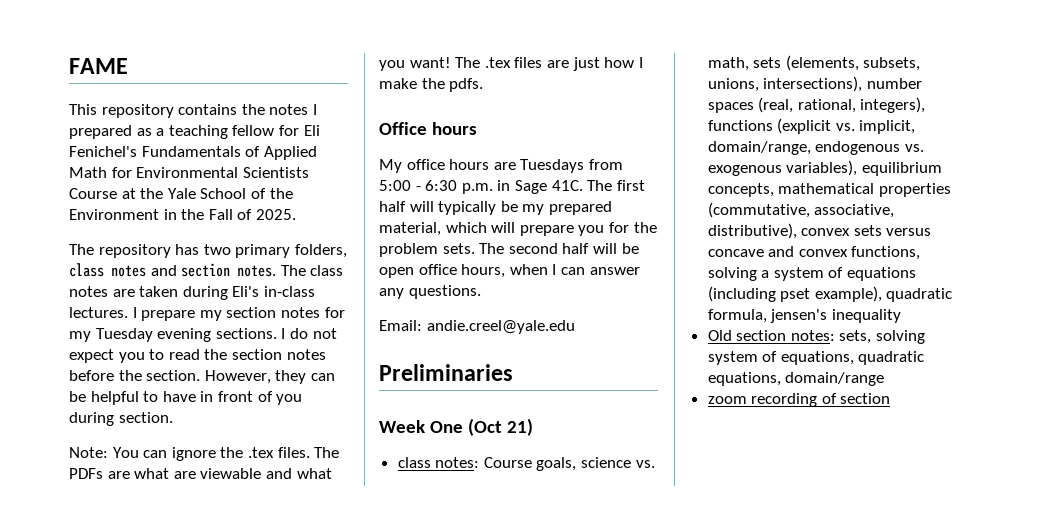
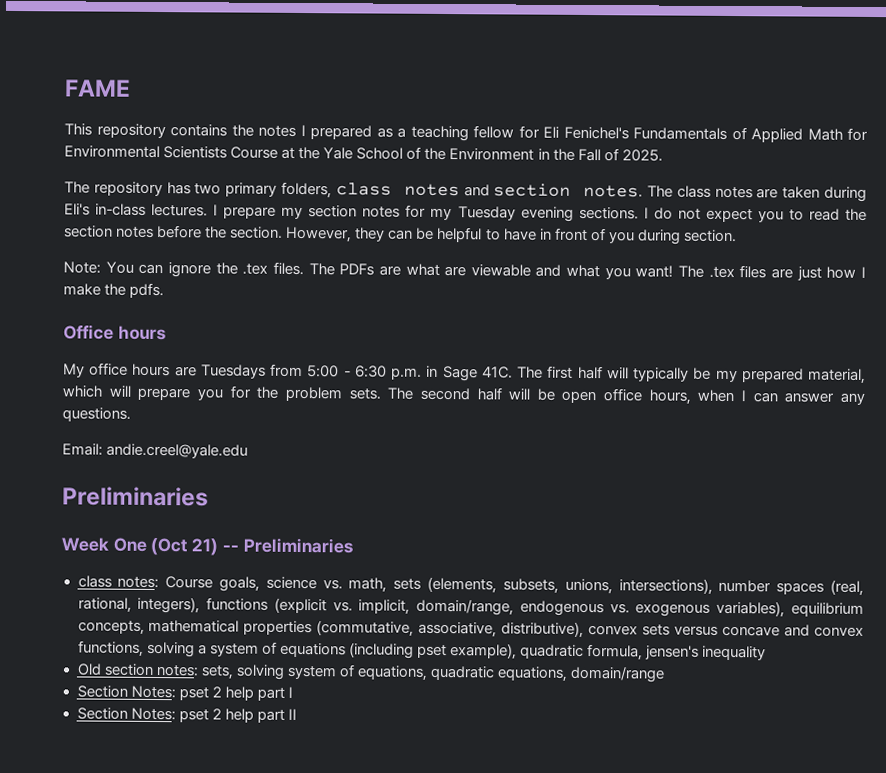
(534, 427) none -> [221,537,353,554] -- Preliminaries
[707,393,891,407] zoom recording of section -> [76,685,293,701] [76,707,297,723] Section Notes: pset 2 help part I // Section Notes: pset 2 help part II

